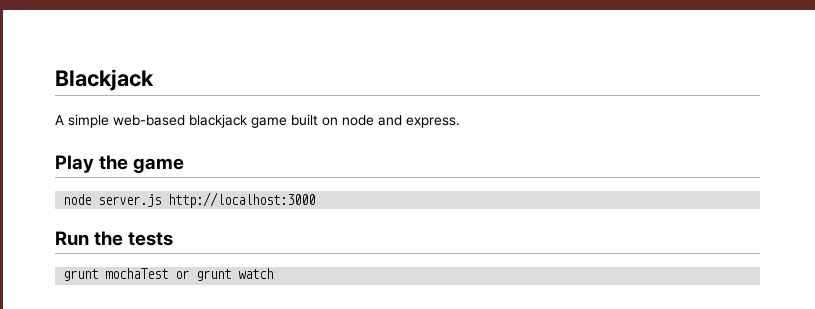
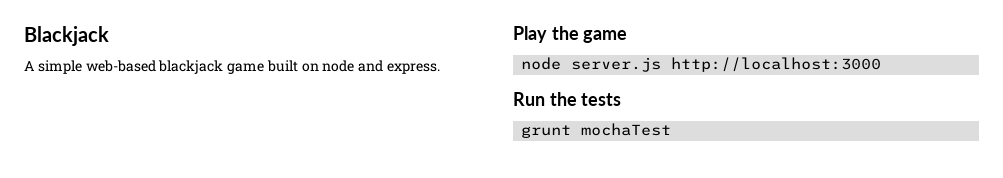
[175,268,274,281] or grunt watch -> (672, 129) none

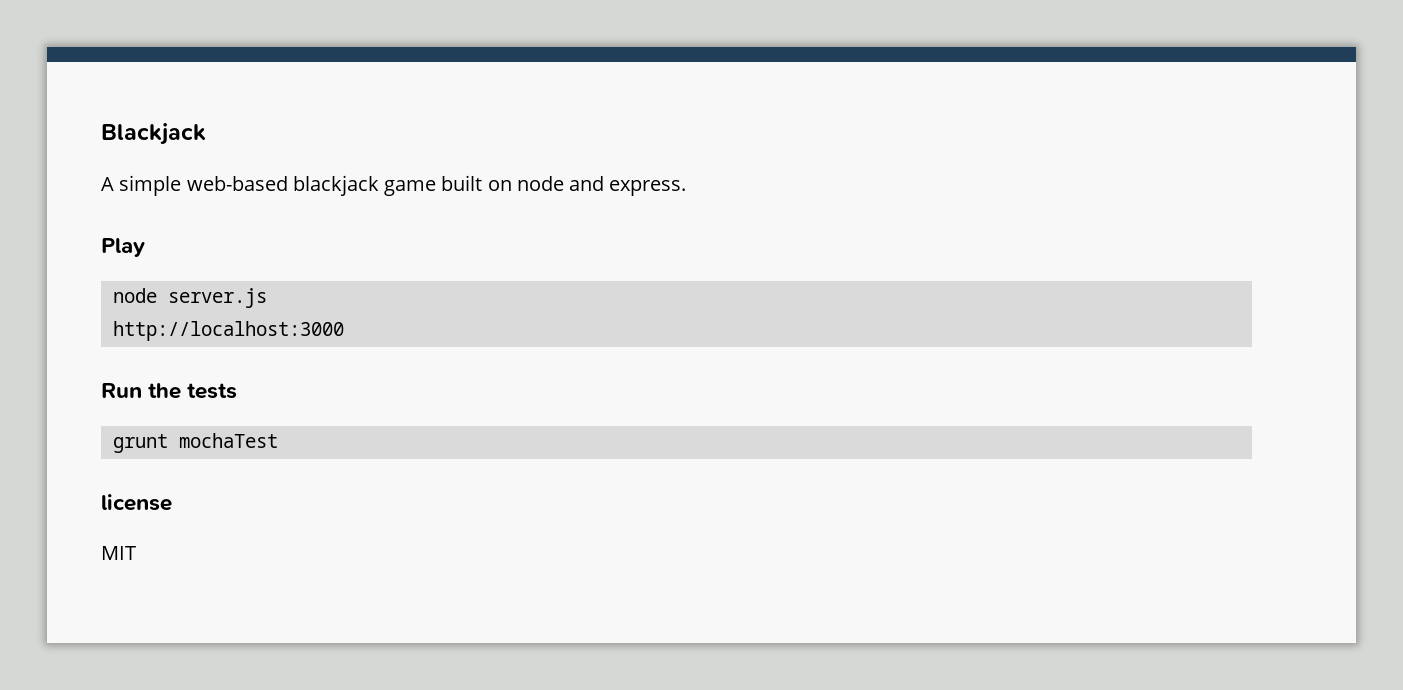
[551,26,628,43] the game -> (145, 247) none
(662, 64) none -> (267, 298) //
(672, 129) none -> [101,494,172,511] [101,546,136,560] // license // MIT

